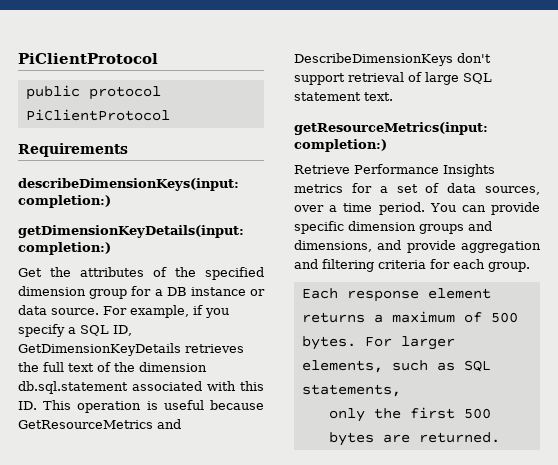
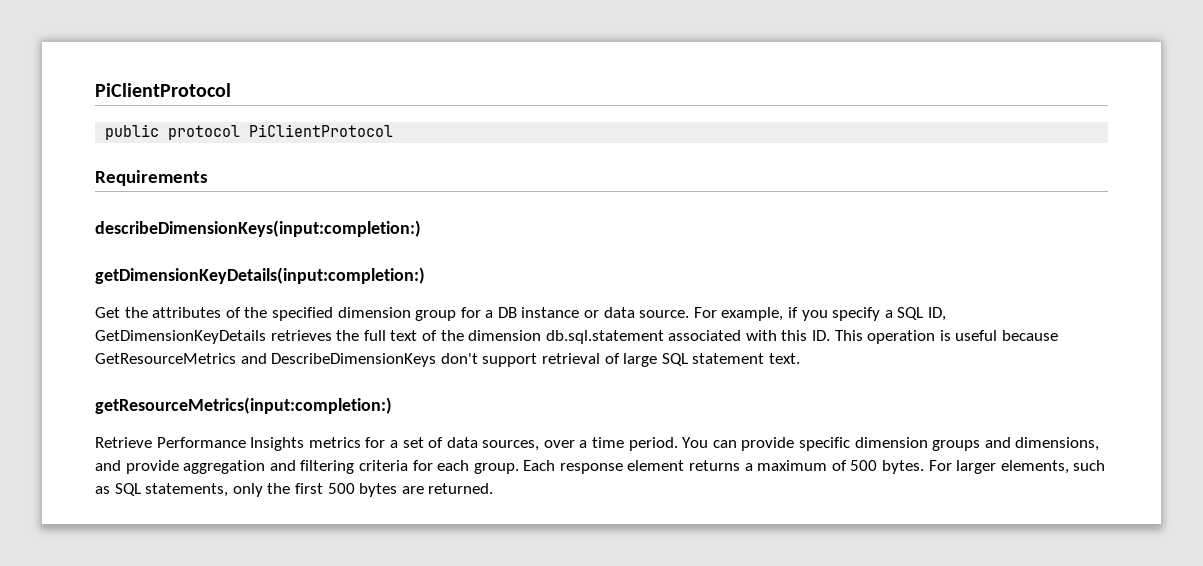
(530, 267) // -> (519, 468) none
(401, 390) // -> (229, 490) none

